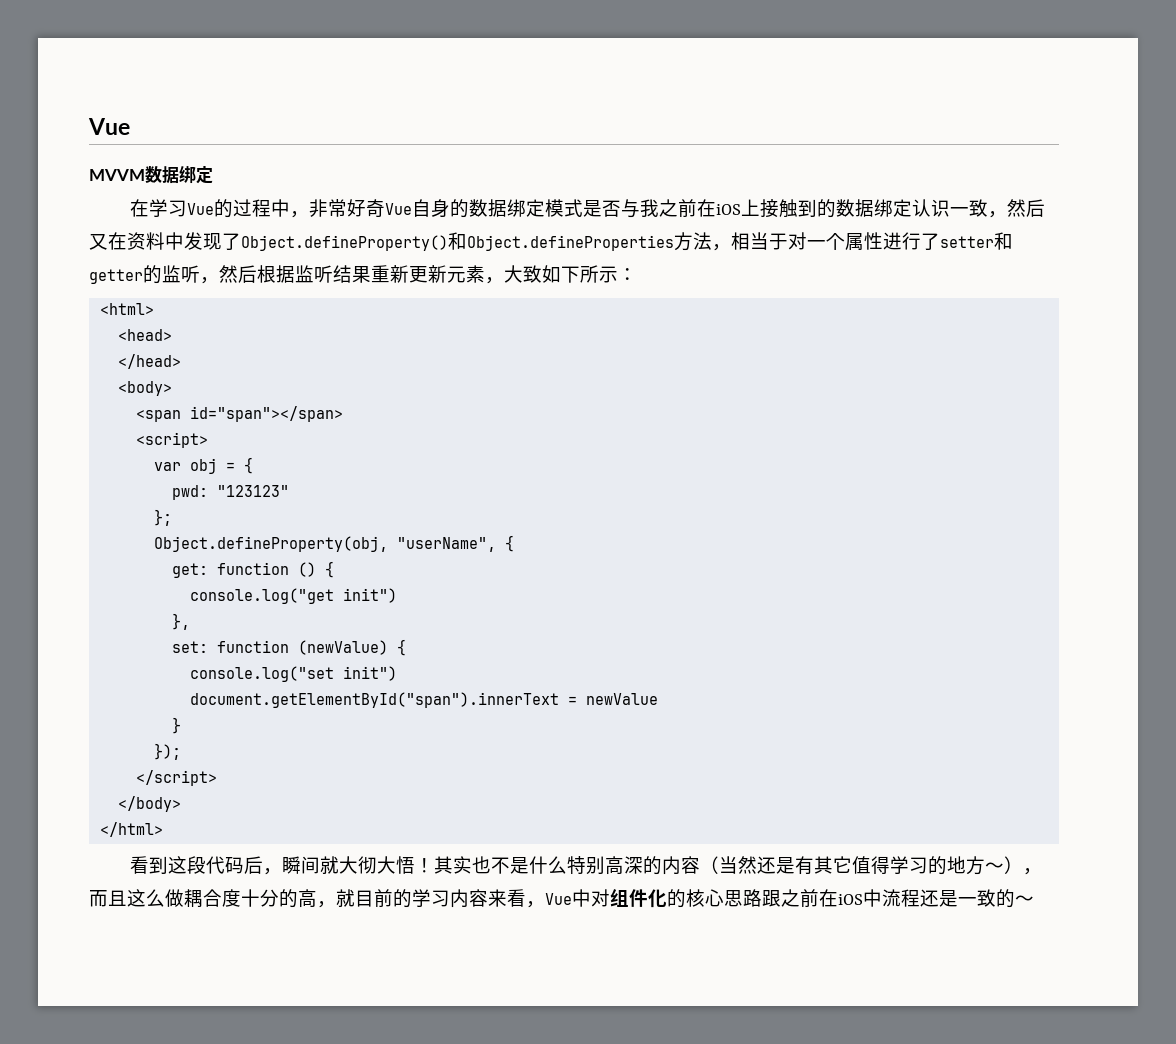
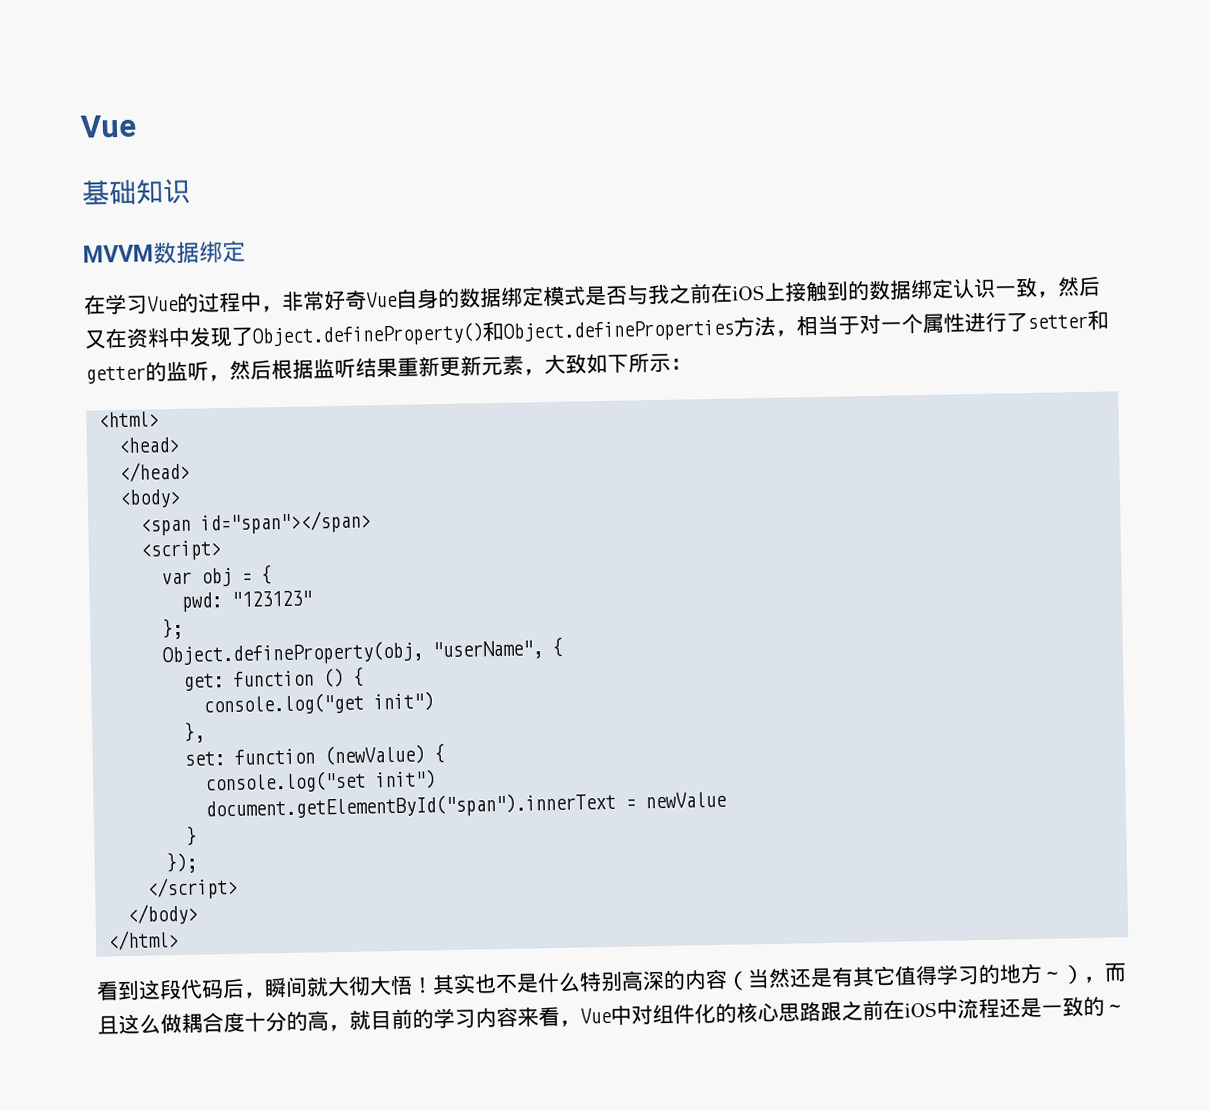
[88,118,130,135] Vue -> [80,114,137,138] [81,178,191,206] Vue // 基础知识

